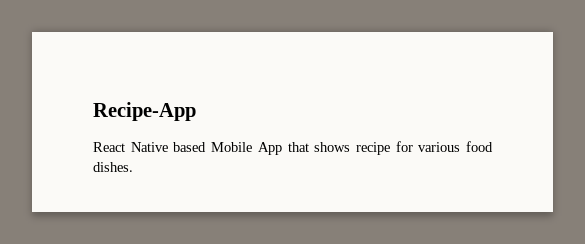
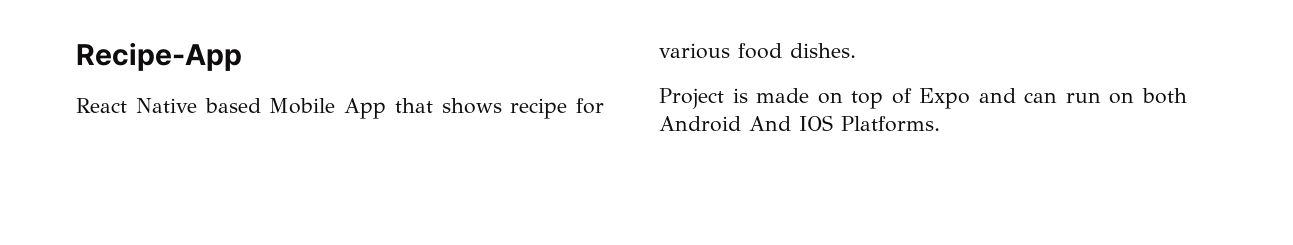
(133, 167) none -> [659,88,1187,109] [659,115,940,132] // Project is made on top of Expo and can run on both Android And IOS Platforms.

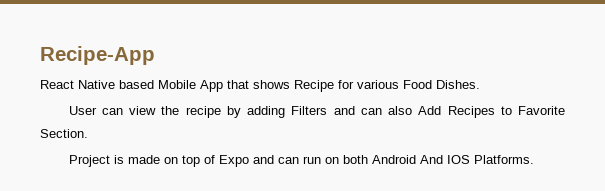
[510,98,568,119] recipe -> [294,80,334,92] Recipe
[738,43,856,59] food dishes. -> [403,80,480,89] [68,106,565,118] [40,129,88,138] Food Dishes. // User can view the recipe by adding Filters and can also Add Recipes to Favorite Section.

